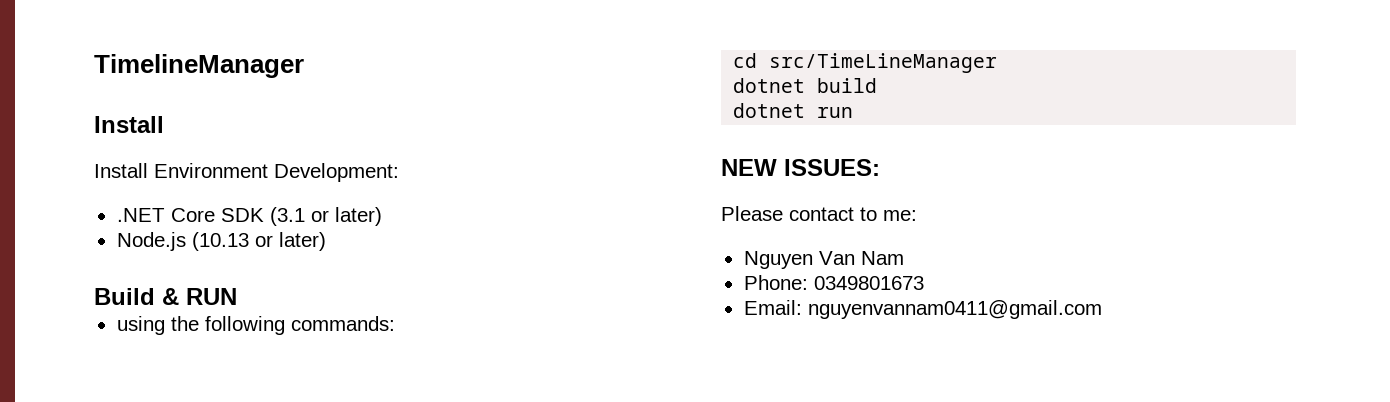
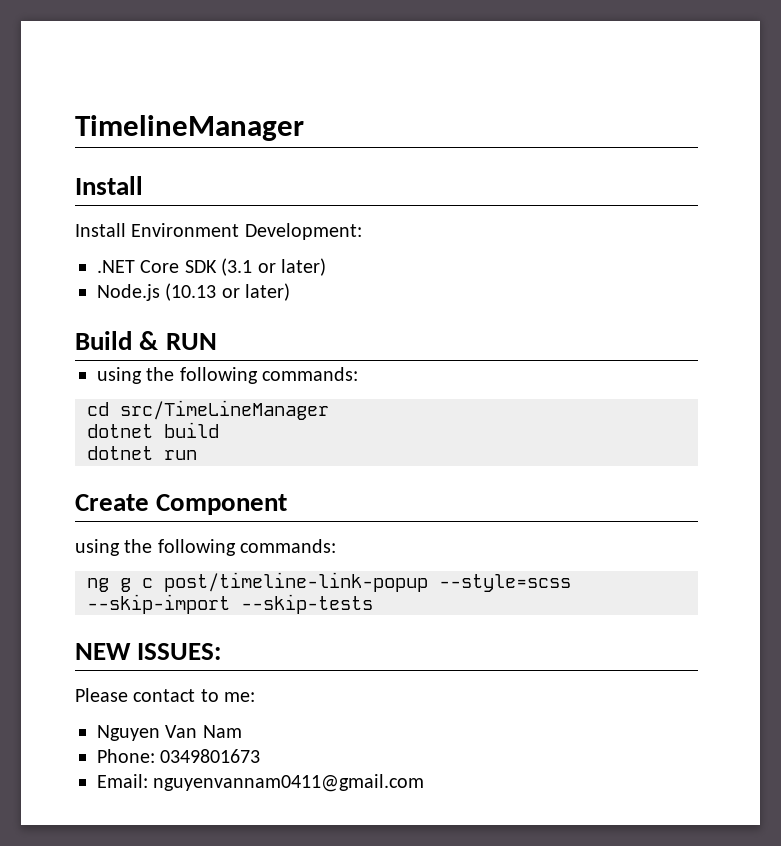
(854, 112) none -> [75,494,288,515] [75,539,337,556] [87,572,571,592] [87,594,373,614] // Create Component // using the following commands: // ng g c post/timeline-link-popup --style=scss --skip-import --skip-tests

